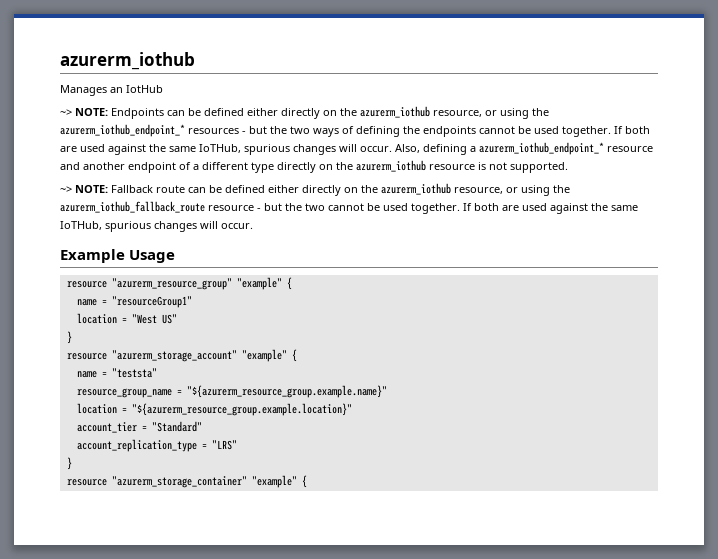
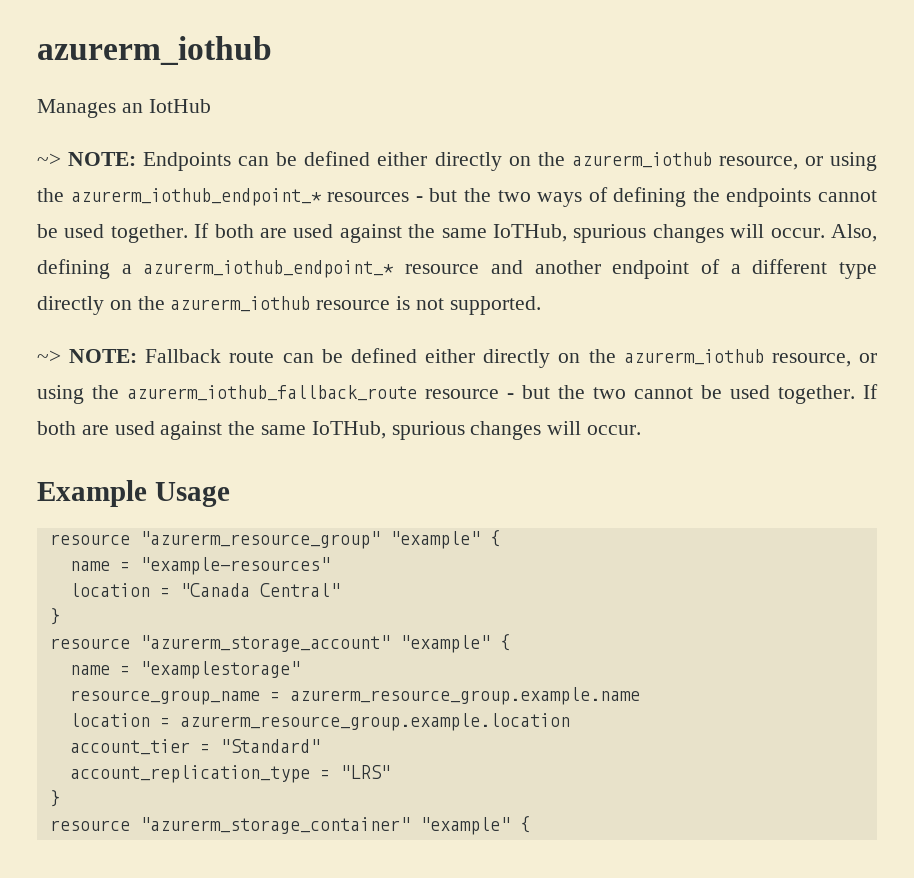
[111,296,192,308] [76,313,177,324] "resourceGroup1" // location = "West US" -> [139,557,330,575] [69,583,340,597] "example-resources" // location = "Canada Central"
[111,368,157,378] "teststa" -> [139,661,300,679] "examplestorage"
[186,385,387,398] [76,403,352,416] "${azurerm_resource_group.example.name}" // location = "${azurerm_resource_group.example.location}" -> [289,687,640,705] [69,713,570,731] azurerm_resource_group.example.name // location = azurerm_resource_group.example.location

